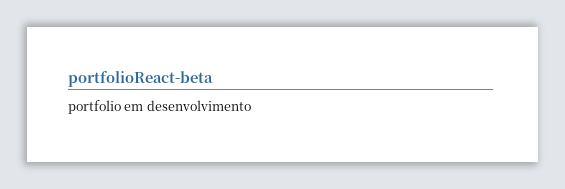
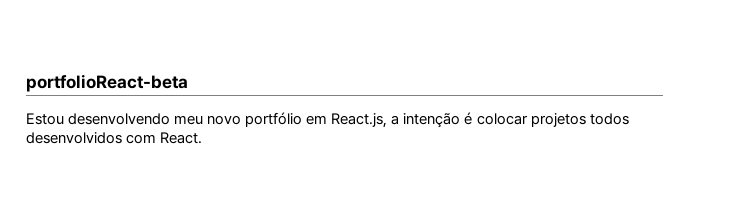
[68,100,251,114] portfolio em desenvolvimento -> [26,112,629,128] [26,132,203,144] Estou desenvolvendo meu novo portfólio em React.js, a intenção é colocar projetos todos desenvolvidos com React.

